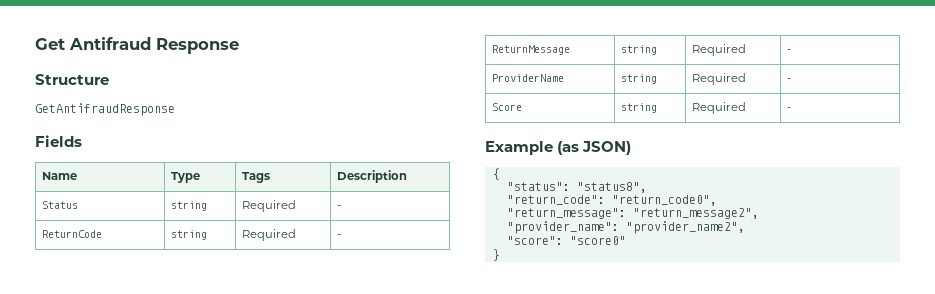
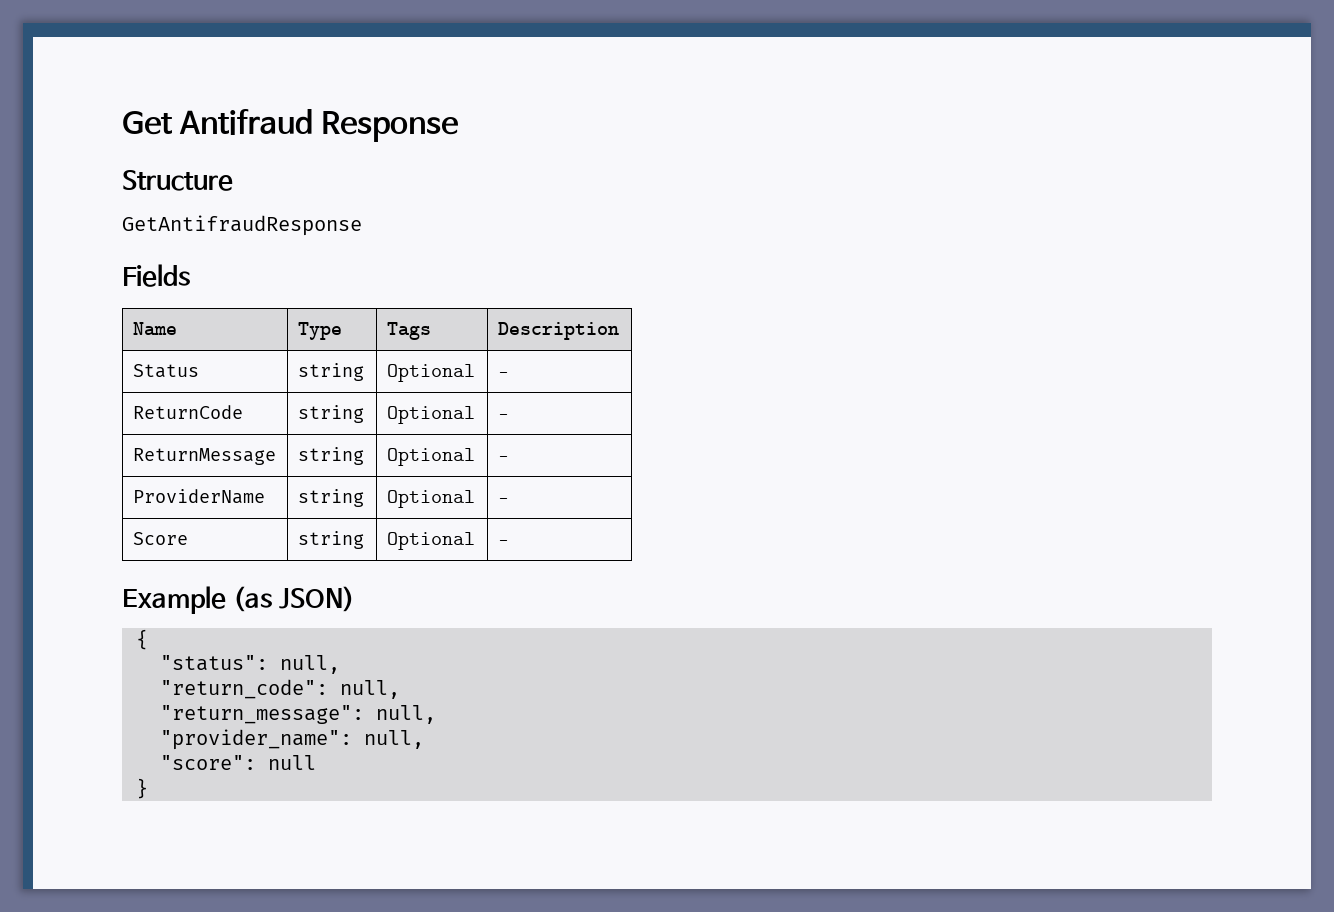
[242,200,297,212] Required -> [386,364,475,382] Optional
[242,229,297,241] Required -> [386,406,475,424] Optional
[692,44,747,56] Required -> [386,448,475,466] Optional
[692,73,747,85] Required -> [386,490,475,508] Optional
[692,102,747,114] Required -> [386,532,475,550] Optional
[576,182,647,193] "status8", -> [279,655,340,674] null,
[611,195,717,206] "return_code0", -> [339,680,400,699] null,
[632,208,759,219] "return_message2", -> [375,705,436,724] null,
[625,221,745,234] "provider_name2", -> [363,730,424,749] null,
[569,236,626,245] "score0" -> [267,755,316,770] null

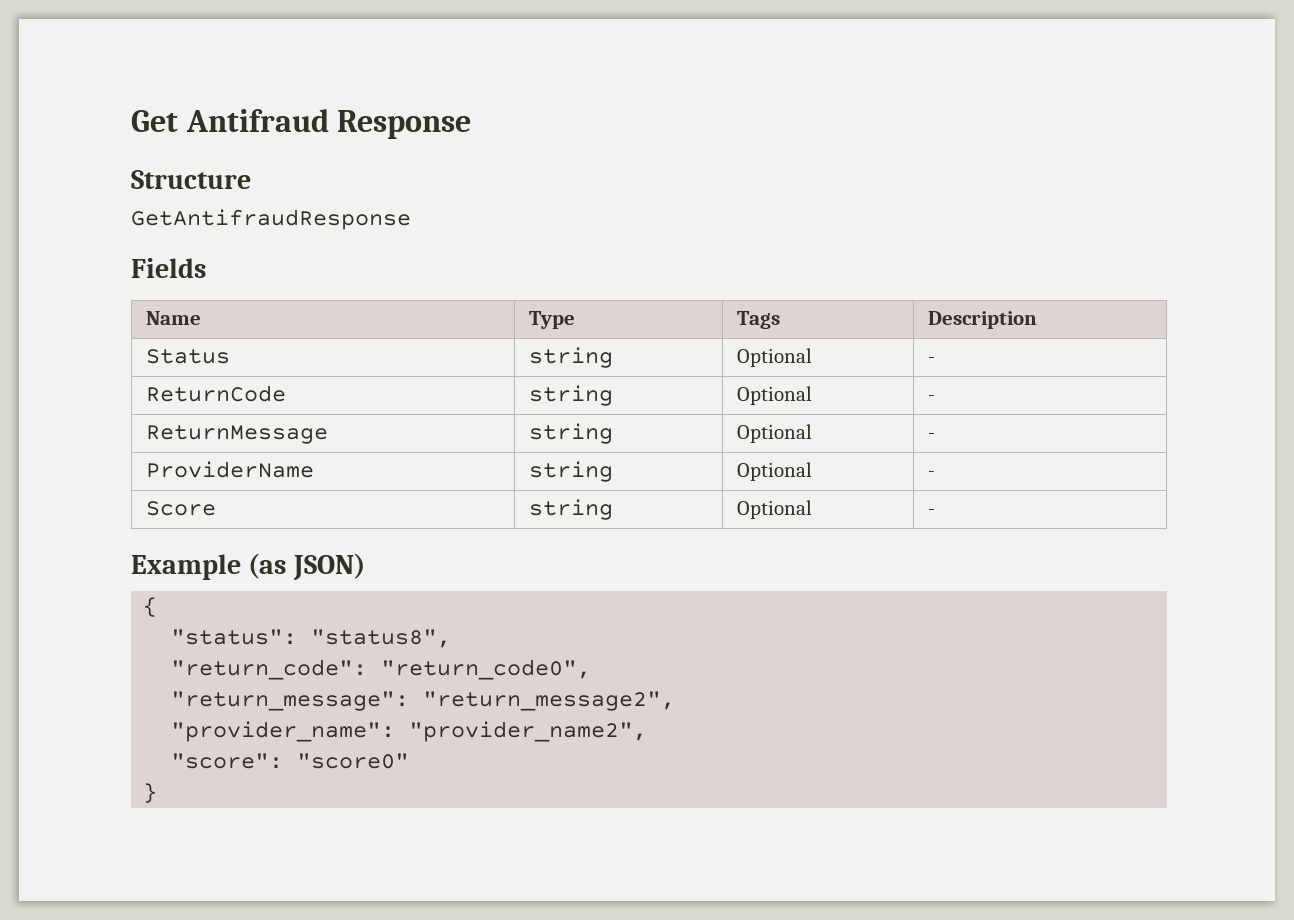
[279,655,340,674] null, -> [311,629,452,648] "status8",
[339,680,400,699] null, -> [381,659,592,680] "return_code0",
[375,705,436,724] null, -> [423,691,676,711] "return_message2",
[363,730,424,749] null, -> [409,721,648,742] "provider_name2",
[267,755,316,770] null -> [297,753,410,769] "score0"

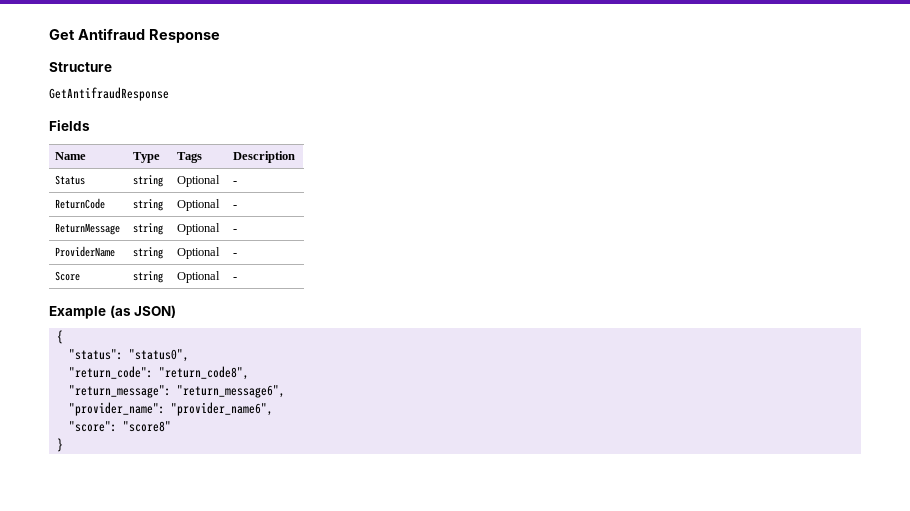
[311,629,452,648] "status8", -> [129,349,190,362] "status0",
[381,659,592,680] "return_code0", -> [159,366,250,380] "return_code8",
[423,691,676,711] "return_message2", -> [177,385,286,398] "return_message6",
[409,721,648,742] "provider_name2", -> [171,402,274,416] "provider_name6",
[297,753,410,769] "score0" -> [123,421,172,432] "score8"

